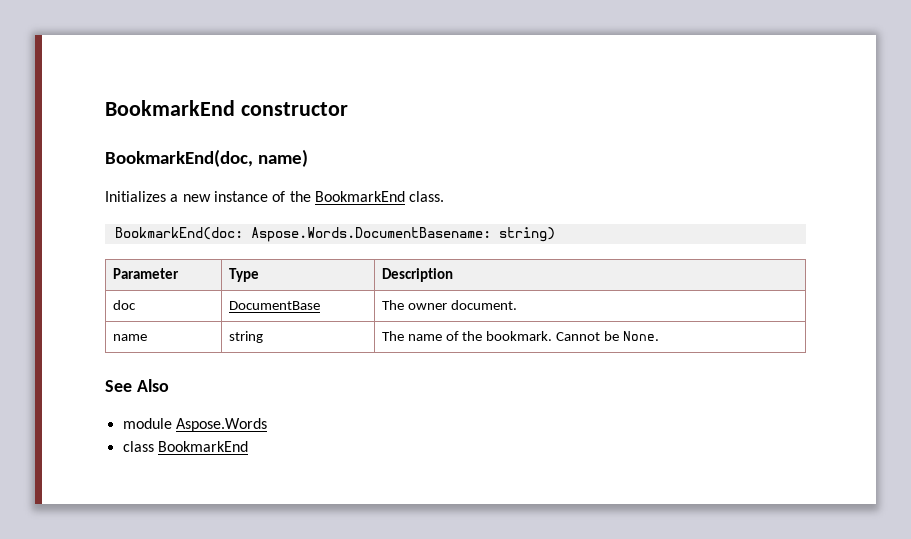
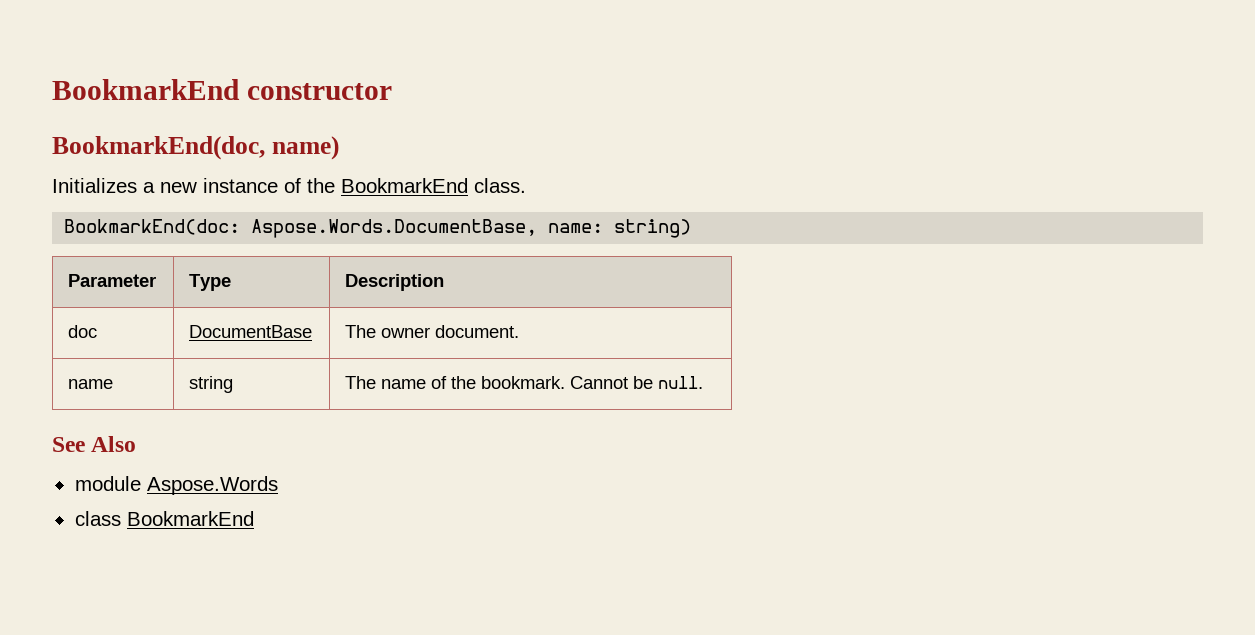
[250,227,491,242] Aspose.Words.DocumentBasename: -> [251,219,604,238] Aspose.Words.DocumentBase, name:
[623,331,660,341] None. -> [658,376,704,389] null.

